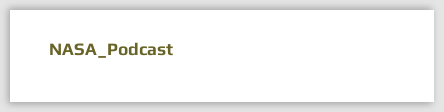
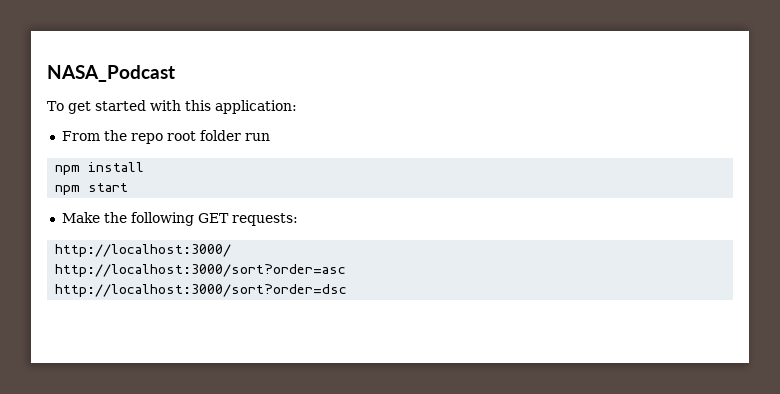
(173, 50) none -> [47,100,297,114] [61,130,270,144] [55,162,145,175] [55,183,129,195] [61,212,298,226] [55,244,232,257] [55,264,347,277] [55,284,348,297] // To get started with this application: // From the repo root folder run // npm install // npm start // Make the following GET requests: // http://localhost:3000/ // http://localhost:3000/sort?order=asc // http://localhost:3000/sort?order=dsc

